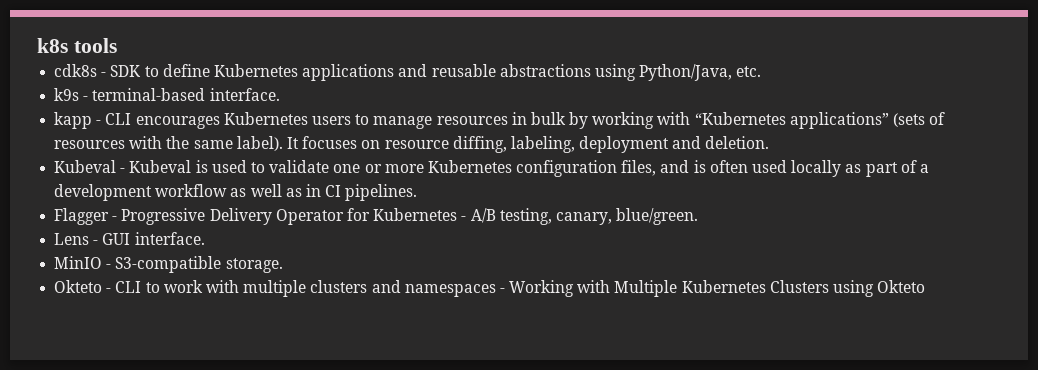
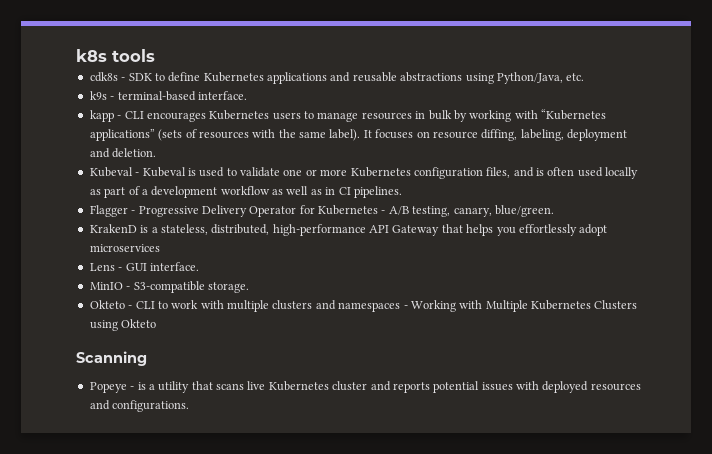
(699, 216) none -> [89,224,608,236] [89,244,160,252] // KrakenD is a stateless, distributed, high-performance API Gateway that helps you effortlessly adopt microservices
(926, 286) none -> [76,351,147,366] [89,381,641,393] [89,400,190,412] // Scanning // Popeye - is a utility that scans live Kubernetes cluster and reports potential issues with deployed resources and configurations.

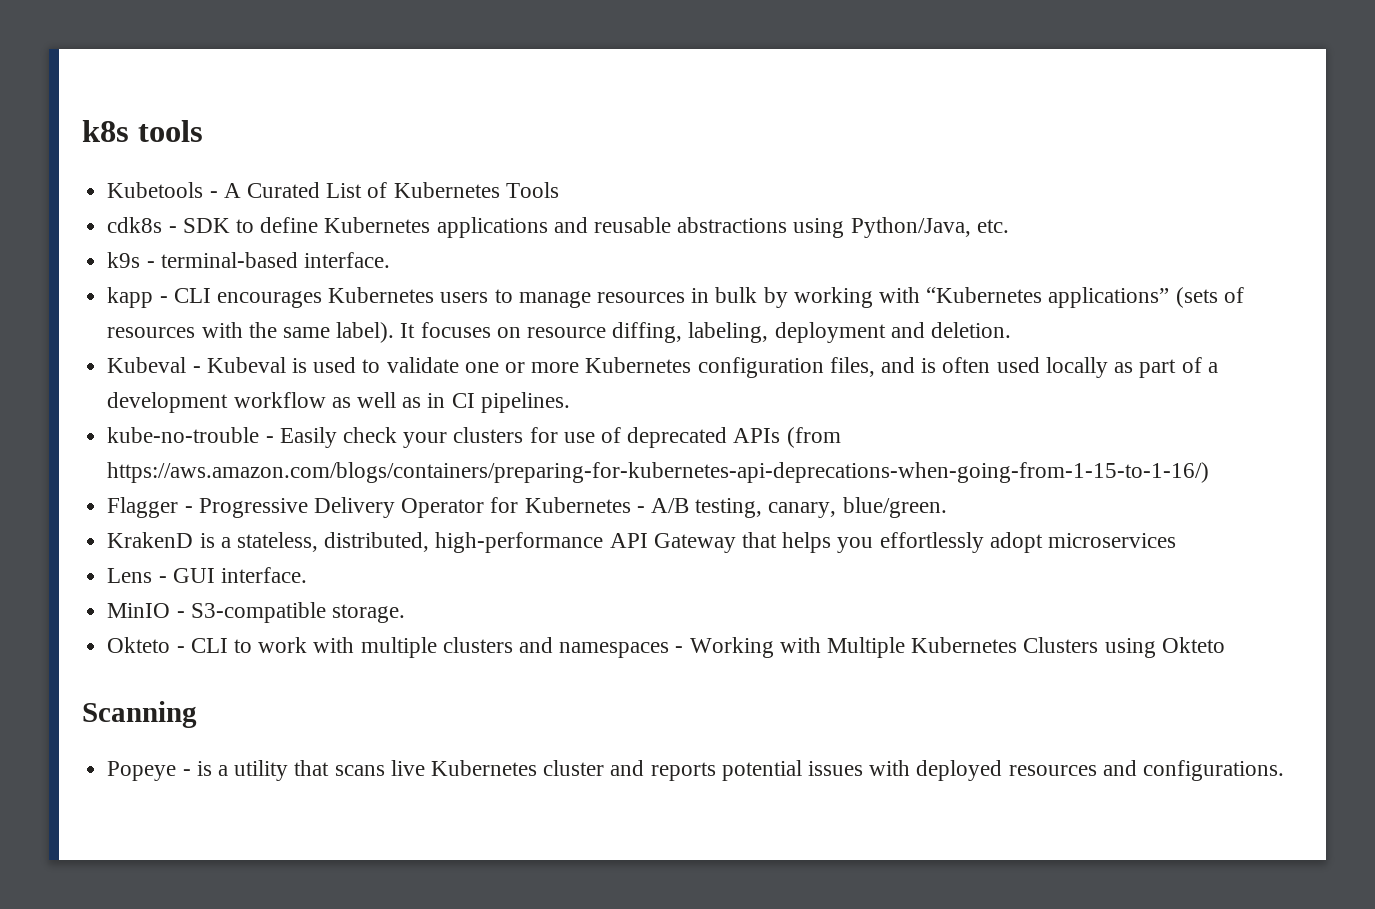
(155, 55) none -> [107,182,559,198] // Kubetools - A Curated List of Kubernetes Tools
(402, 192) none -> [107,427,841,448] [107,462,1210,483] // kube-no-trouble - Easily check your clusters for use of deprecated APIs (from https://aws.amazon.com/blogs/containers/preparing-for-kubernetes-api-deprecations-when-going-from-1-15-to-1-16/)

